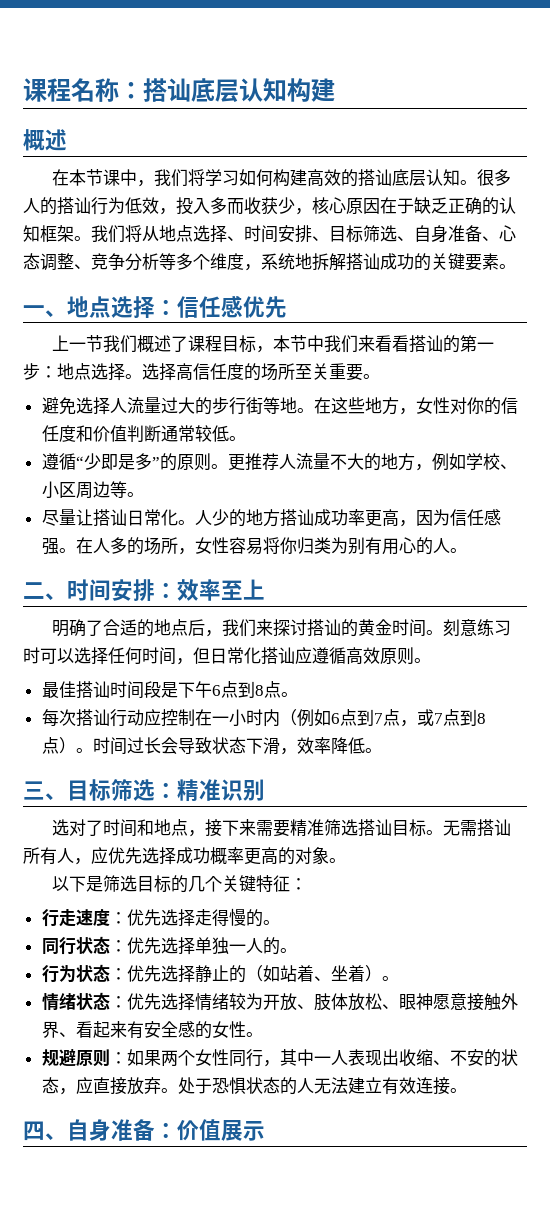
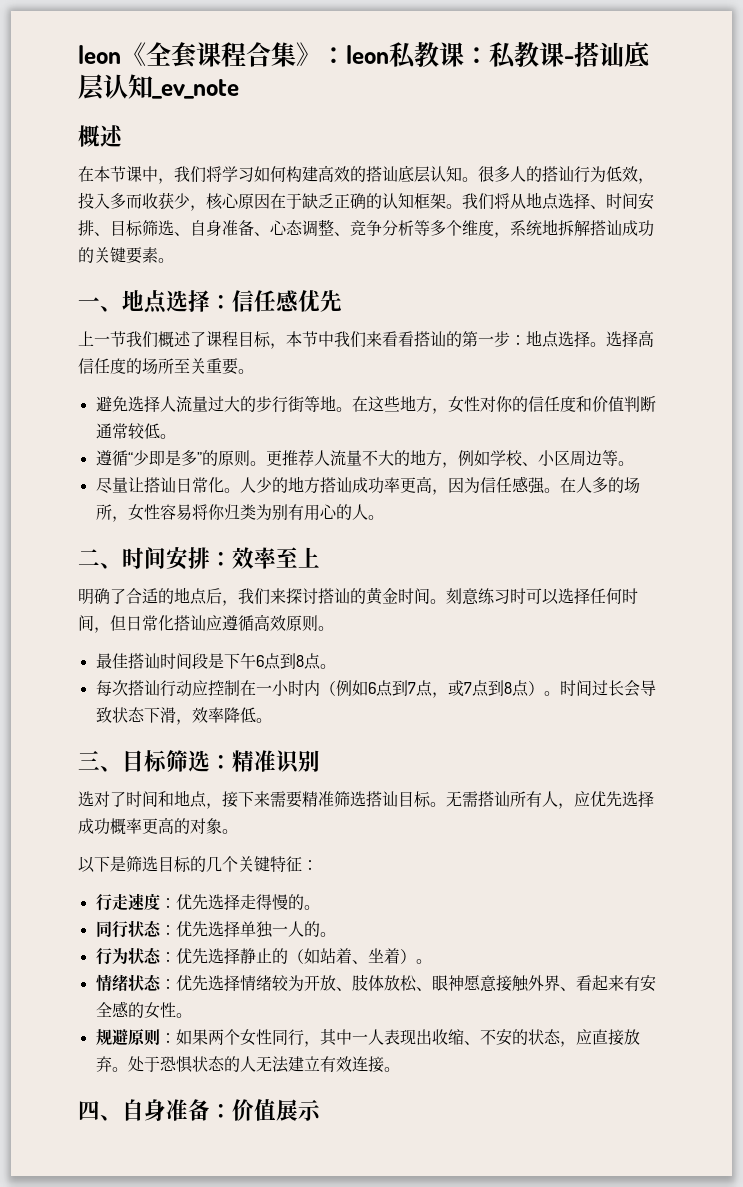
[23,78,335,103] 课程名称：搭讪底层认知构建 -> [78,42,649,69] [78,74,239,100] leon《全套课程合集》：leon私教课：私教课-搭讪底层认知_ev_note

